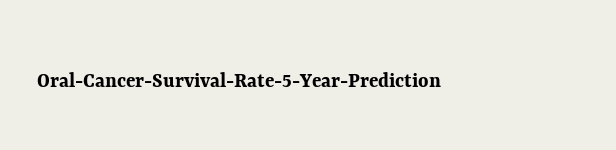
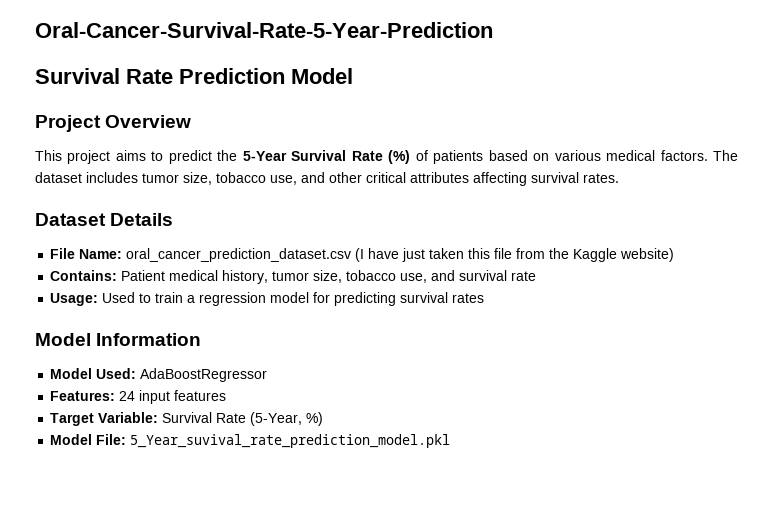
(441, 79) none -> [35,68,353,84] [35,115,192,132] [35,150,739,164] [35,172,619,186] [35,213,174,226] [50,248,675,262] [50,270,537,284] [50,292,485,306] [35,333,202,346] [50,368,268,382] [50,390,227,404] [50,412,324,426] [50,434,451,448] // Survival Rate Prediction Model // Project Overview // This project aims to predict the 5-Year Survival Rate (%) of patients based on various medical factors. The dataset includes tumor size, tobacco use, and other critical attributes affecting survival rates. // Dataset Details // File Name: oral_cancer_prediction_dataset.csv (I have just taken this file from the Kaggle website) // Contains: Patient medical history, tumor size, tobacco use, and survival rate // Usage: Used to train a regression model for predicting survival rates // Model Information // Model Used: AdaBoostRegressor // Features: 24 input features // Target Variable: Survival Rate (5-Year, %) // Model File: 5_Year_suvival_rate_prediction_model.pkl

